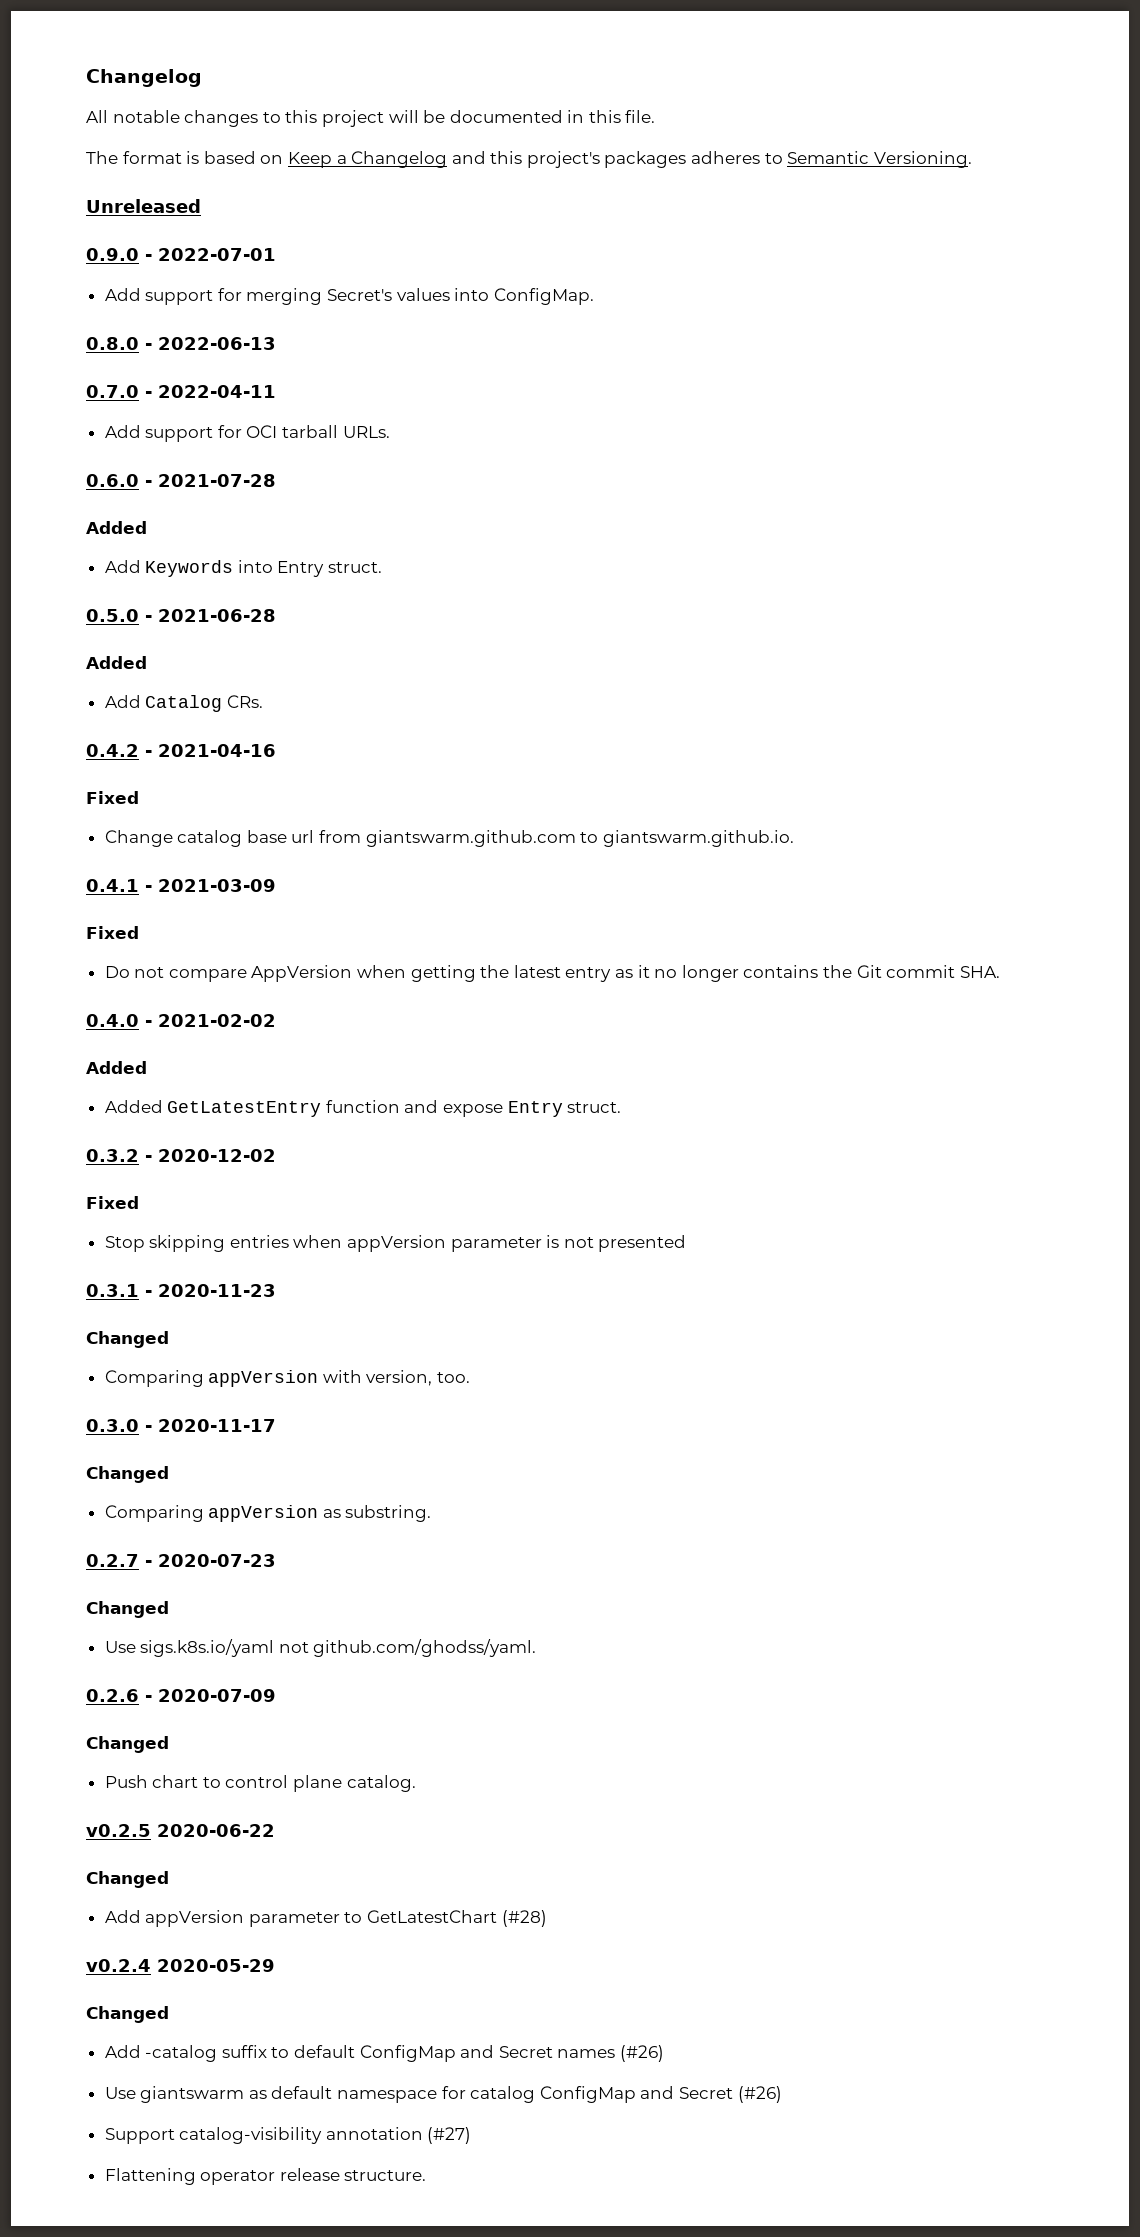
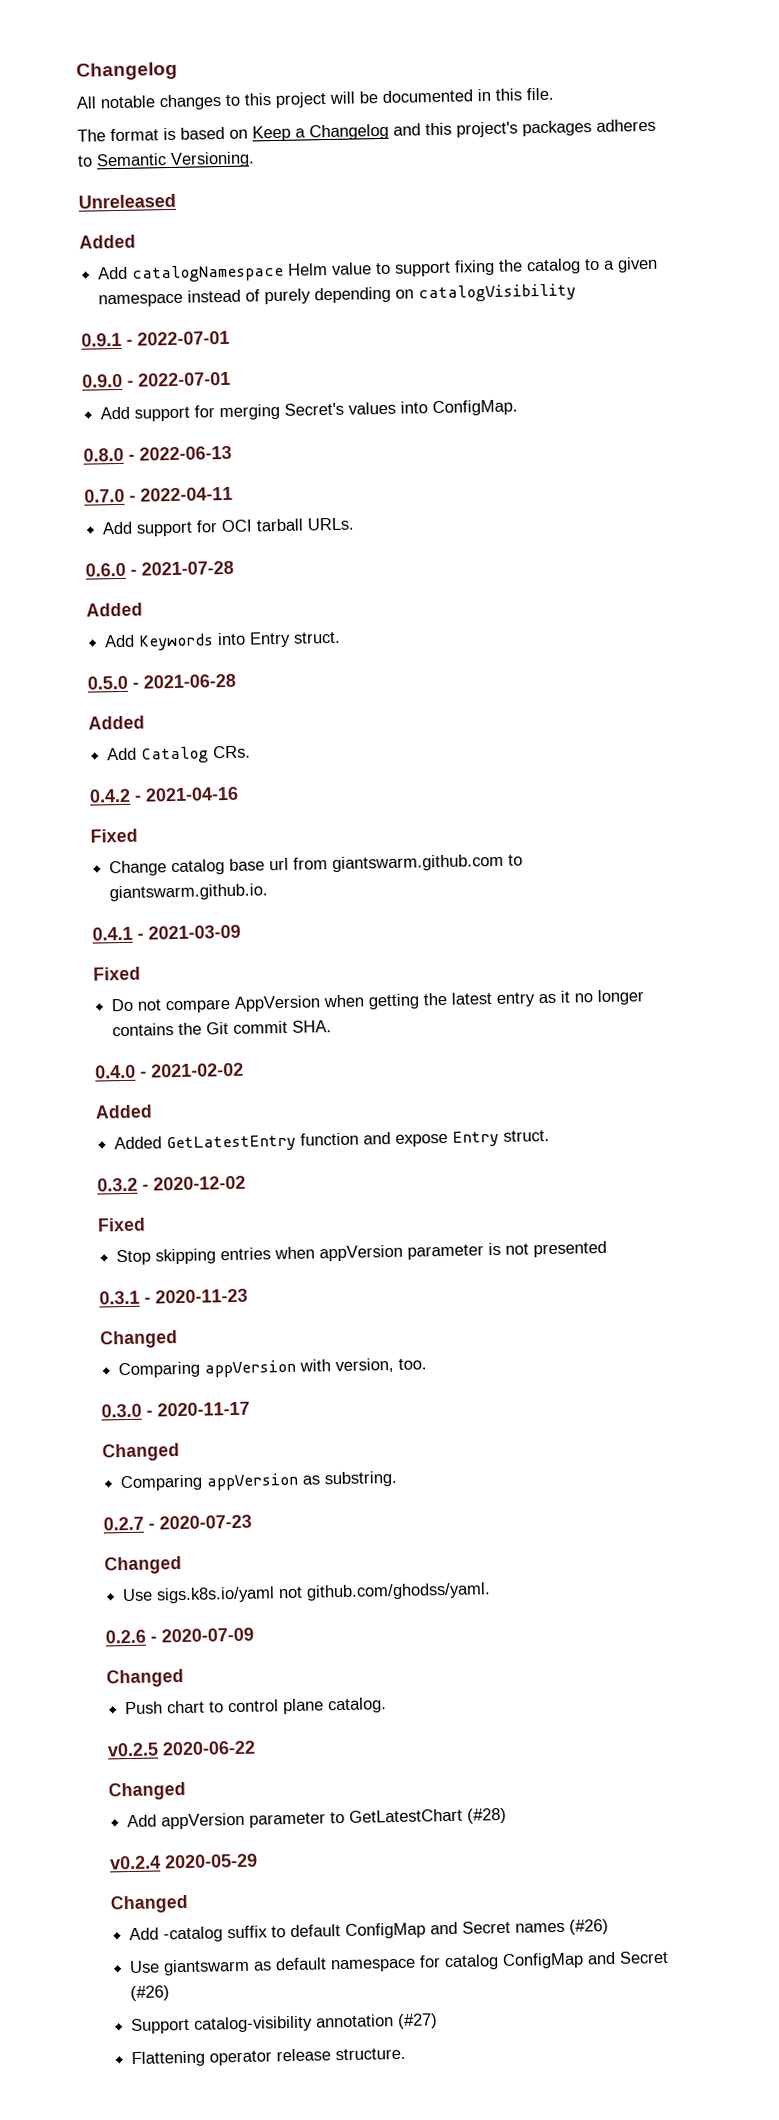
(201, 206) none -> [79,234,136,249] [98,256,659,283] [98,283,577,308] [81,330,230,347] // Added // Add catalogNamespace Helm value to support fixing the catalog to a given namespace instead of purely depending on catalogVisibility // 0.9.1 - 2022-07-01

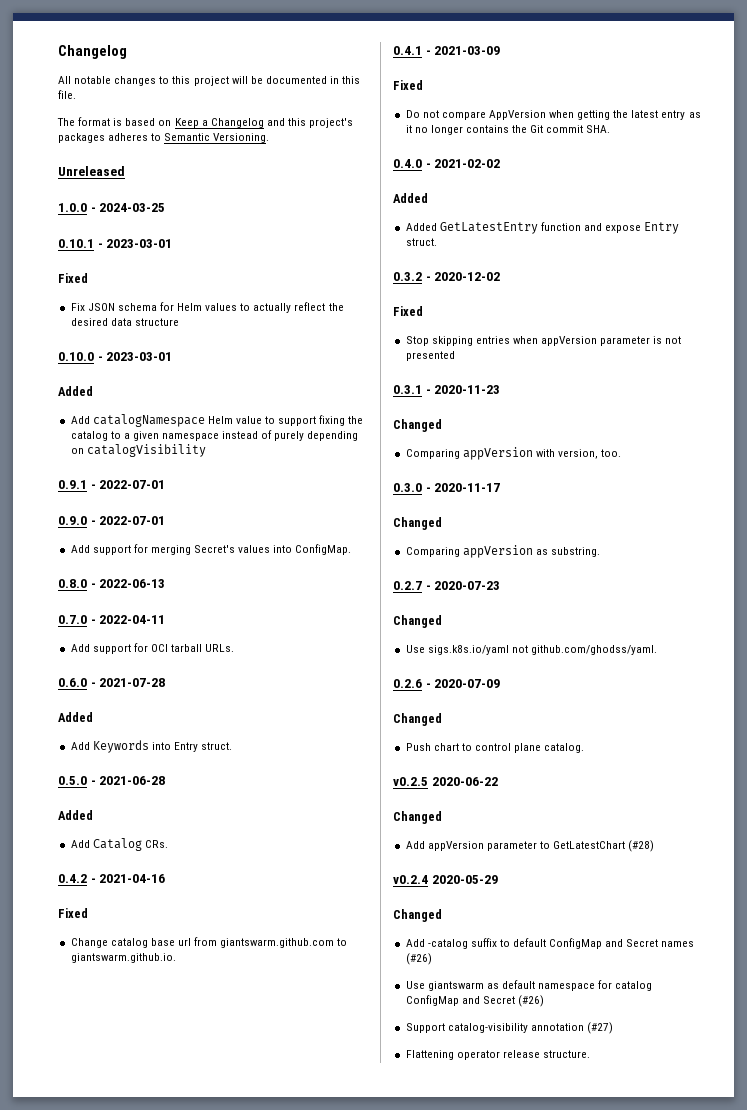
(176, 201) none -> [58,203,166,212] [58,239,173,248] [58,273,88,283] [70,302,344,313] [70,318,179,326] [58,352,173,361] // 1.0.0 - 2024-03-25 // 0.10.1 - 2023-03-01 // Fixed // Fix JSON schema for Helm values to actually reflect the desired data structure // 0.10.0 - 2023-03-01

